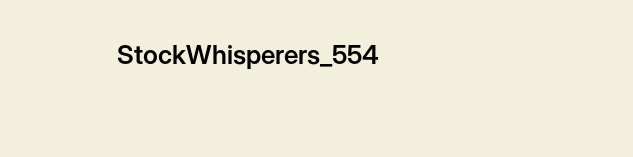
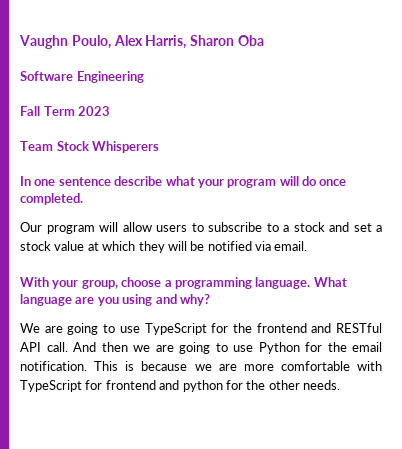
[117,45,379,70] StockWhisperers_554 -> [19,35,264,49] [20,71,144,83] [20,106,111,116] [20,141,160,153] [20,176,347,188] [20,193,83,205] [20,222,382,234] [20,241,308,253] [20,277,347,289] [20,294,210,306] [20,323,382,335] [20,342,382,354] [20,361,382,371] [20,380,340,392] Vaughn Poulo, Alex Harris, Sharon Oba // Software Engineering // Fall Term 2023 // Team Stock Whisperers // In one sentence describe what your program will do once completed. // Our program will allow users to subscribe to a stock and set a stock value at which they will be notified via email. // With your group, choose a programming language. What language are you using and why? // We are going to use TypeScript for the frontend and RESTful API call. And then we are going to use Python for the email notification. This is because we are more comfortable with TypeScript for frontend and python for the other needs.

